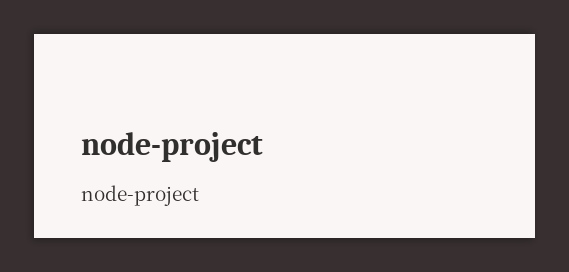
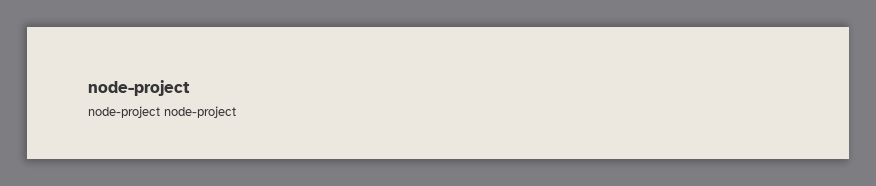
(199, 195) none -> [164,106,236,118] node-project

